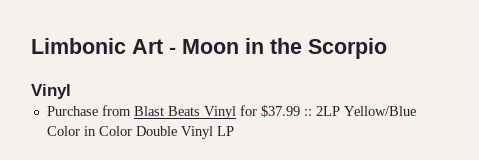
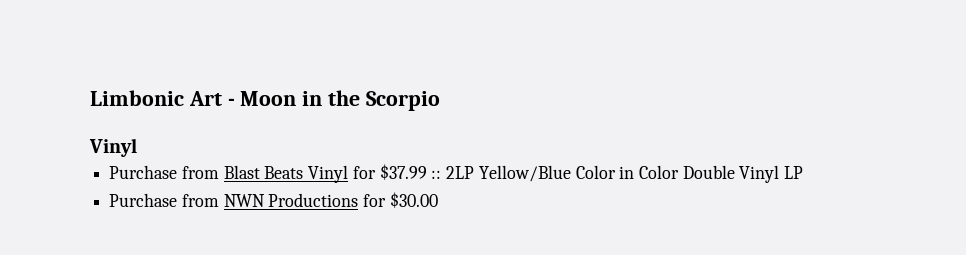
(234, 131) none -> [109,192,438,208] // Purchase from NWN Productions for $30.00

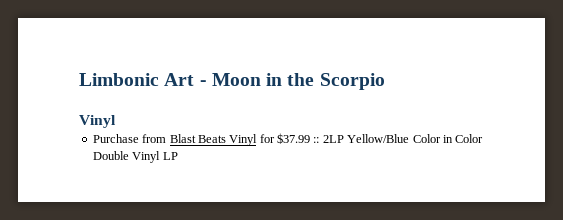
[109,192,438,208] // Purchase from NWN Productions for $30.00 -> (178, 156) none

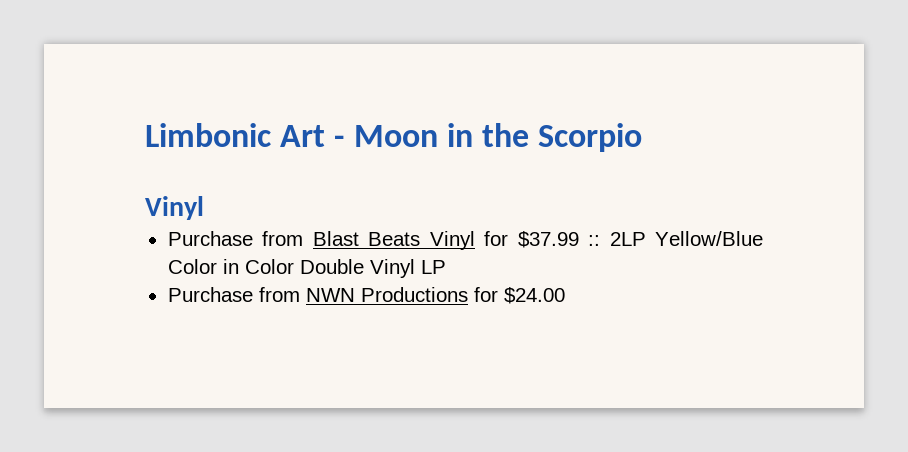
(178, 156) none -> [167,287,565,304] // Purchase from NWN Productions for $24.00

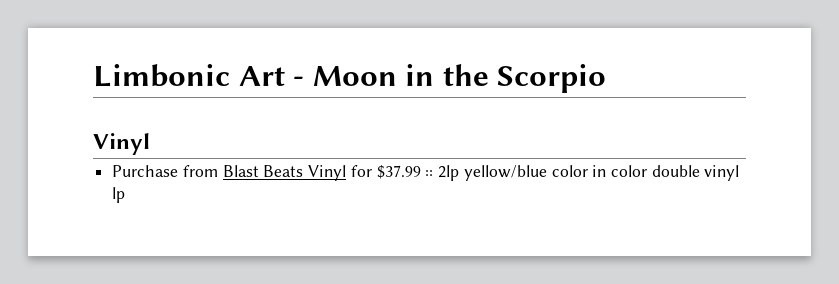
[609,231,764,246] [167,259,446,278] [167,287,565,304] 2LP Yellow/Blue Color in Color Double Vinyl LP // Purchase from NWN Productions for $24.00 -> [438,165,740,181] [112,187,126,203] 2lp yellow/blue color in color double vinyl lp

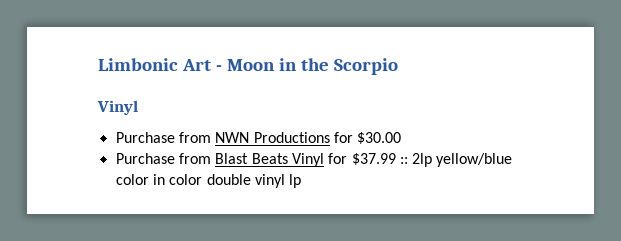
(150, 144) none -> [115,132,402,144] // Purchase from NWN Productions for $30.00

